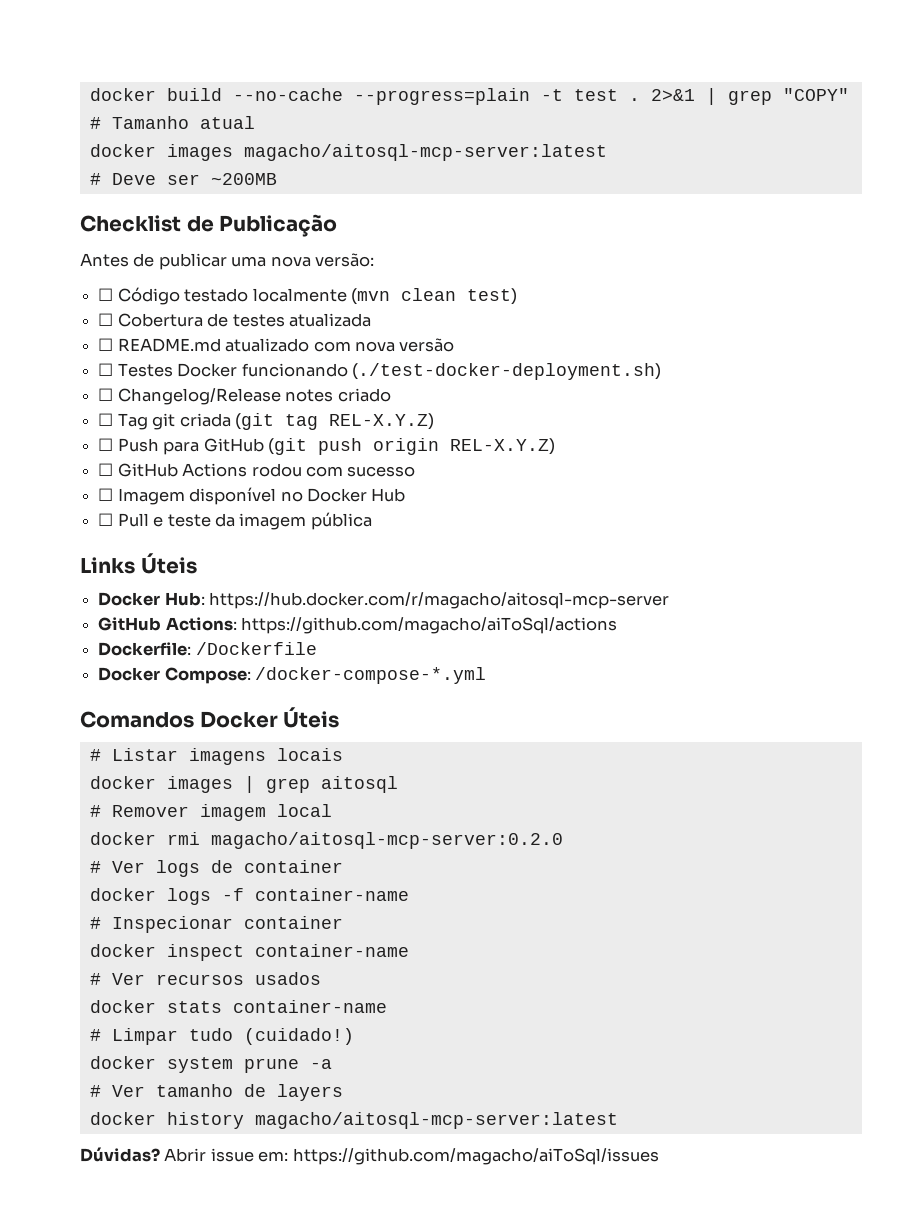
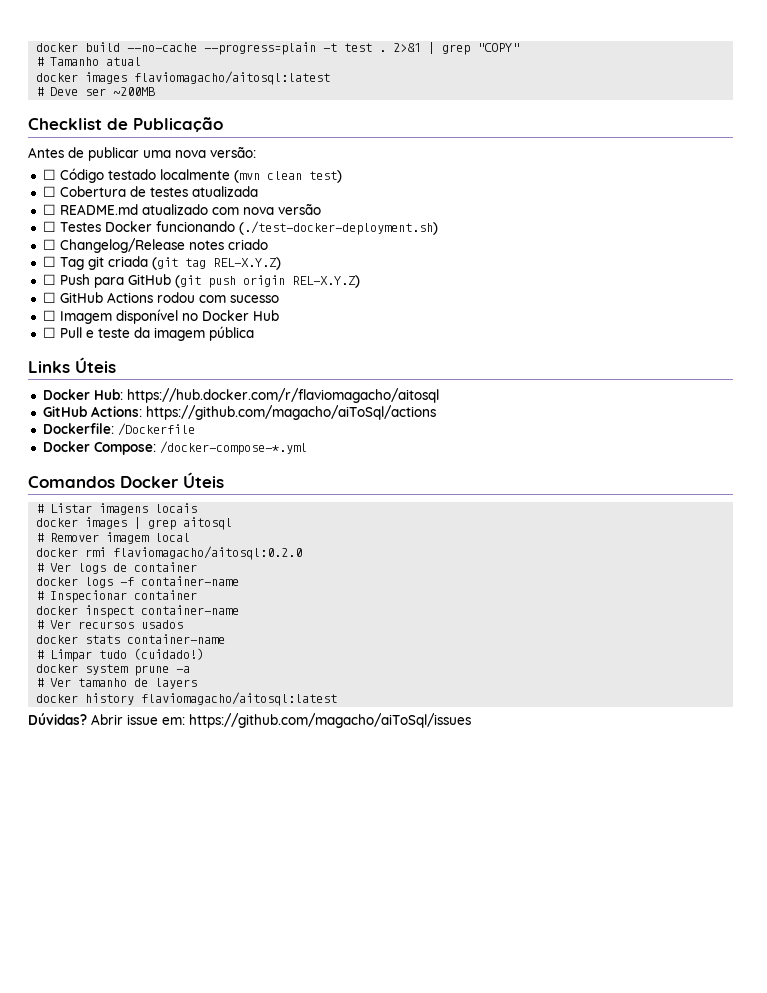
[243,144,607,161] magacho/aitosql-mcp-server:latest -> [134,71,331,85] flaviomagacho/aitosql:latest
[209,592,670,609] https://hub.docker.com/r/magacho/aitosql-mcp-server -> [126,388,439,403] https://hub.docker.com/r/flaviomagacho/aitosql
[210,832,563,849] magacho/aitosql-mcp-server:0.2.0 -> [113,546,303,560] flaviomagacho/aitosql:0.2.0
[254,1112,618,1129] magacho/aitosql-mcp-server:latest -> [141,692,338,706] flaviomagacho/aitosql:latest

